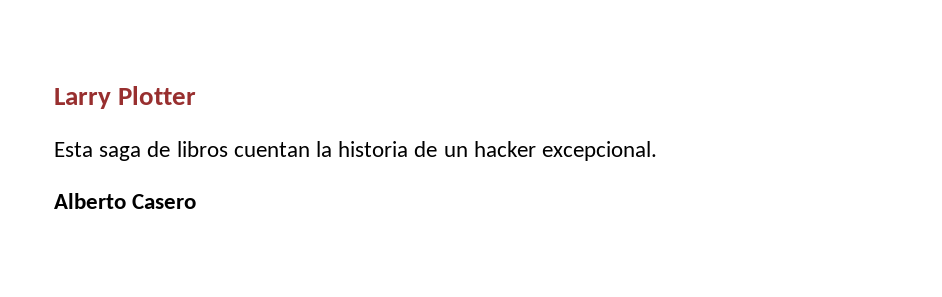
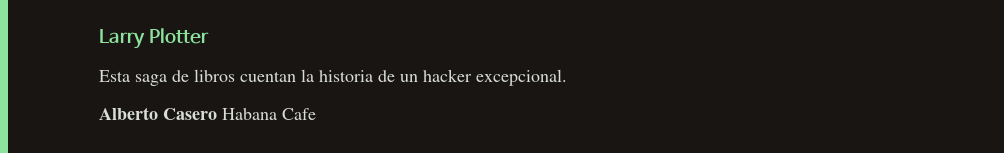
(197, 201) none -> [222,108,316,120] Habana Cafe

